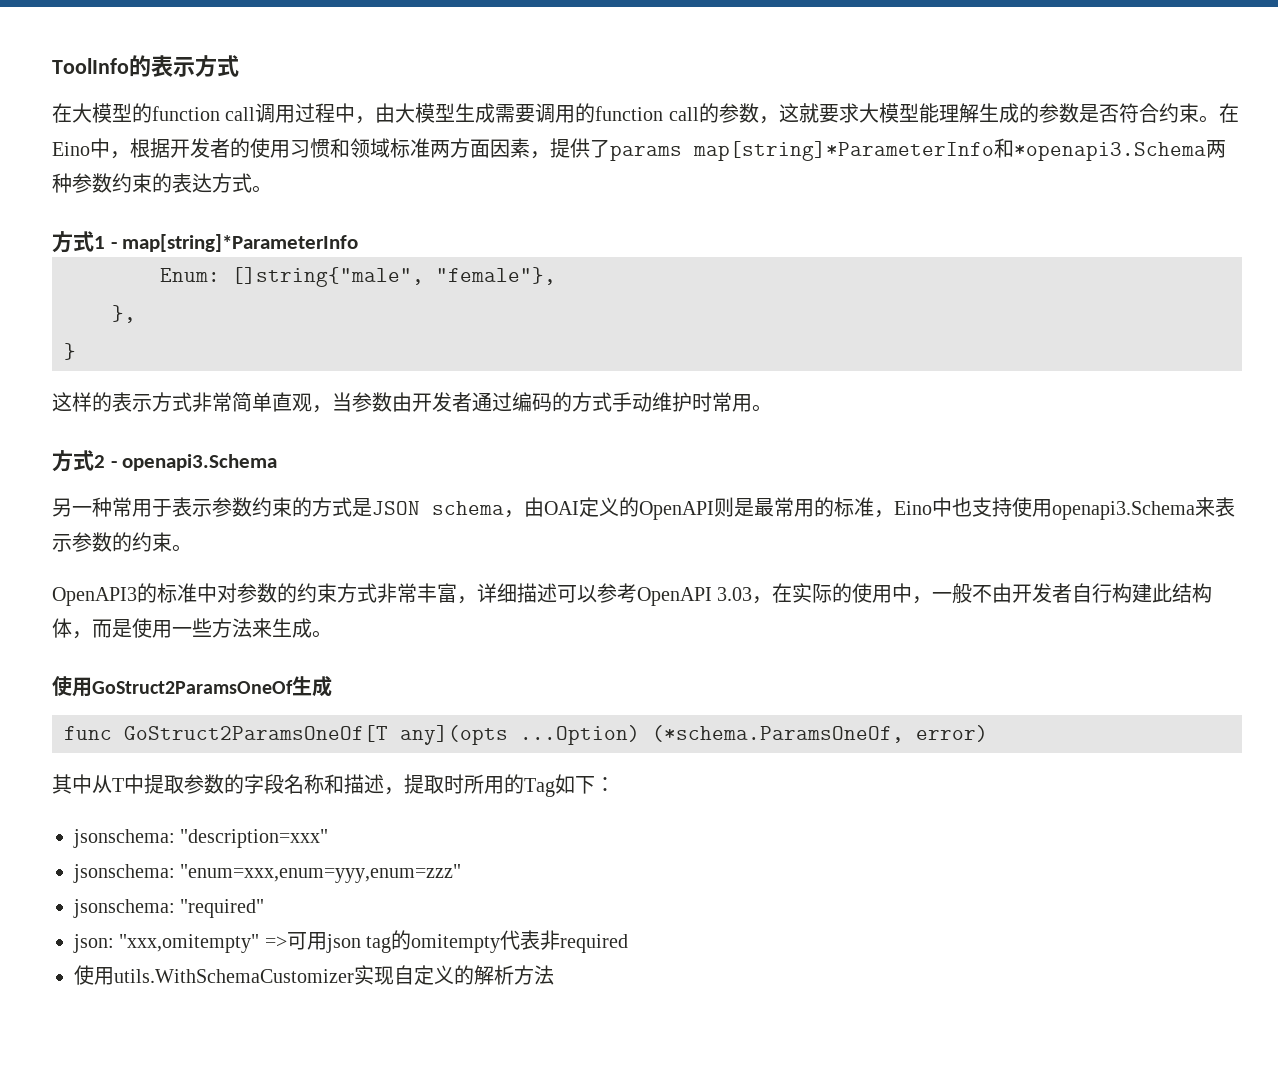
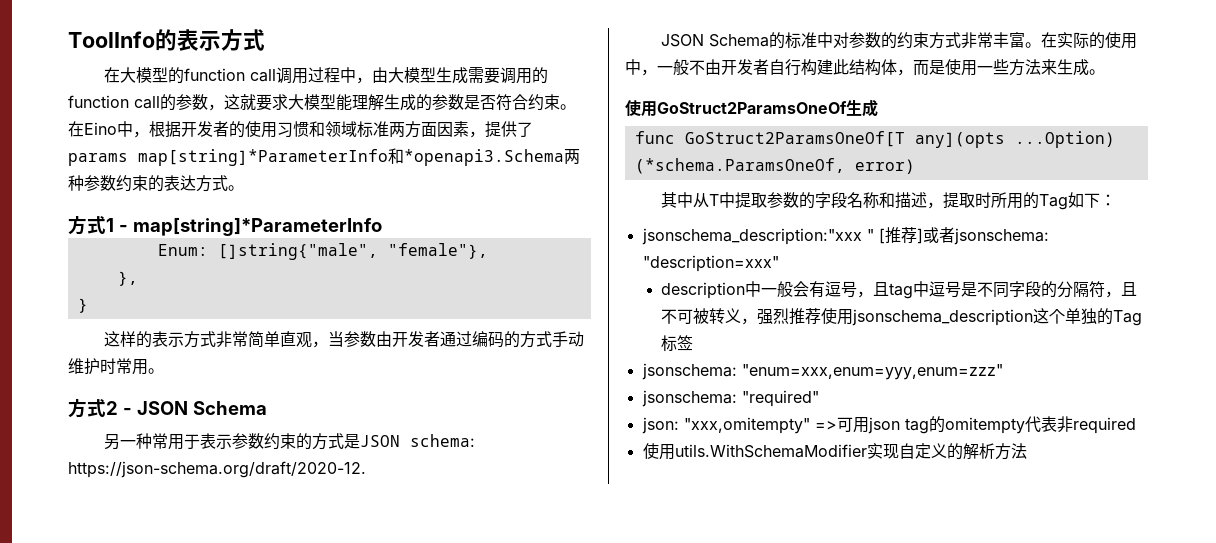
[122,454,278,471] openapi3.Schema -> [136,401,267,415] JSON Schema
[432,497,1235,520] [52,532,192,552] [52,587,137,606] schema，由OAI定义的OpenAPI则是最常用的标准，Eino中也支持使用openapi3.Schema来表示参数的约束。 // OpenAPI3 -> [409,434,475,447] [68,461,366,478] [660,34,769,47] schema: https://json-schema.org/draft/2020-12. // JSON Schema
[457,583,773,606] ，详细描述可以参考OpenAPI 3.03， -> [1024,42,1041,48] 。
[73,829,329,848] jsonschema: "description=xxx" -> [641,227,1049,245] [642,255,779,272] [661,281,1138,299] [661,308,1143,326] [661,335,694,352] jsonschema_description:"xxx " [推荐]或者jsonschema: "description=xxx" // description中一般会有逗号，且tag中逗号是不同字段的分隔符，且不可被转义，强烈推荐使用jsonschema_description这个单独的Tag标签
[114,969,354,983] utils.WithSchemaCustomizer -> [674,444,867,458] utils.WithSchemaModifier

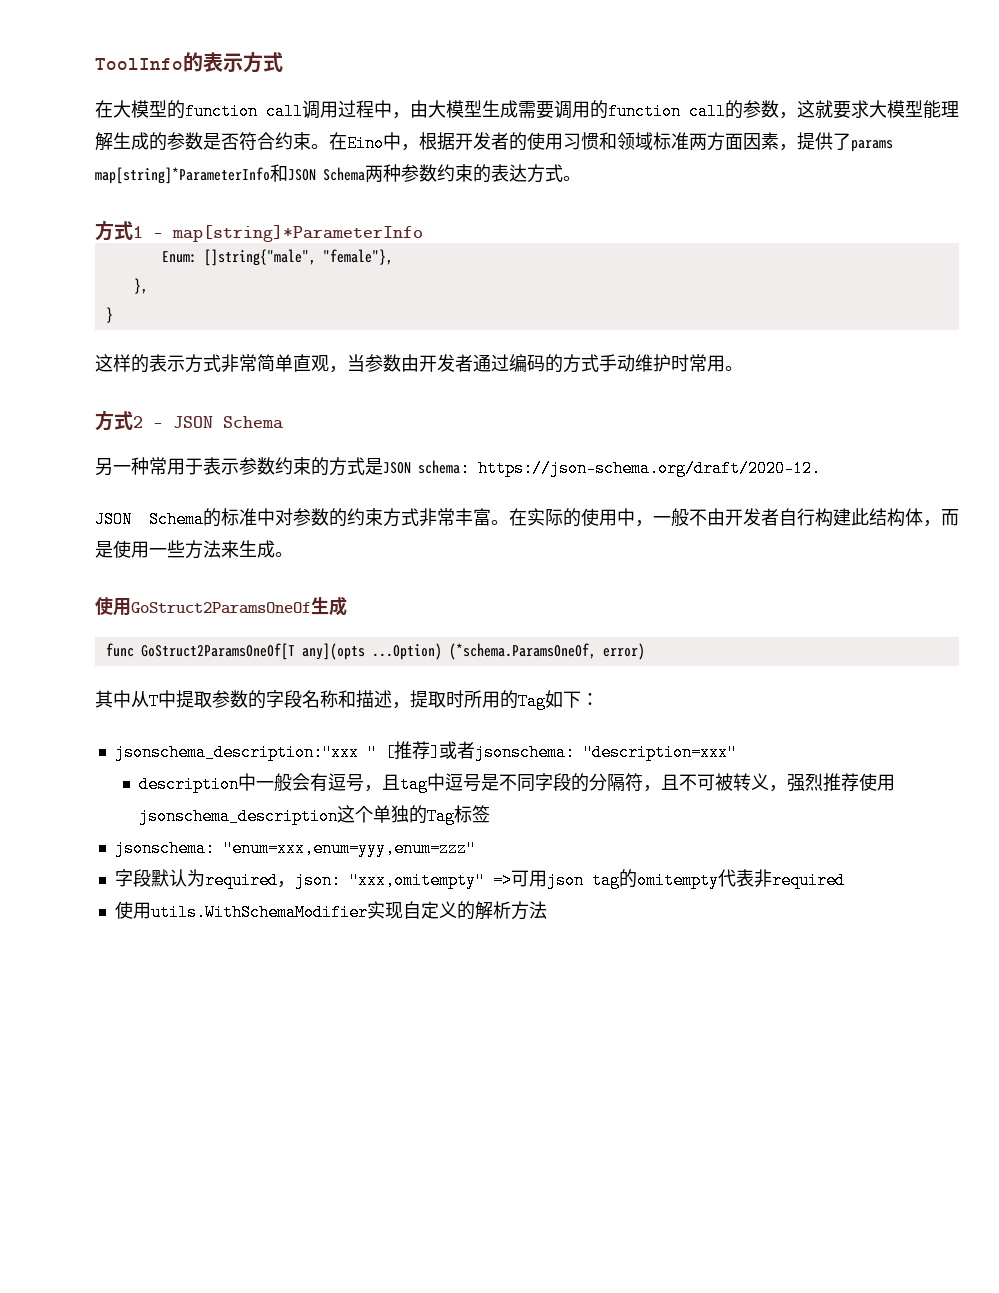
[404,149,564,166] *openapi3.Schema -> [288,167,365,181] JSON Schema
[641,390,819,407] jsonschema: "required" // -> [114,869,295,889] 字段默认为required，

